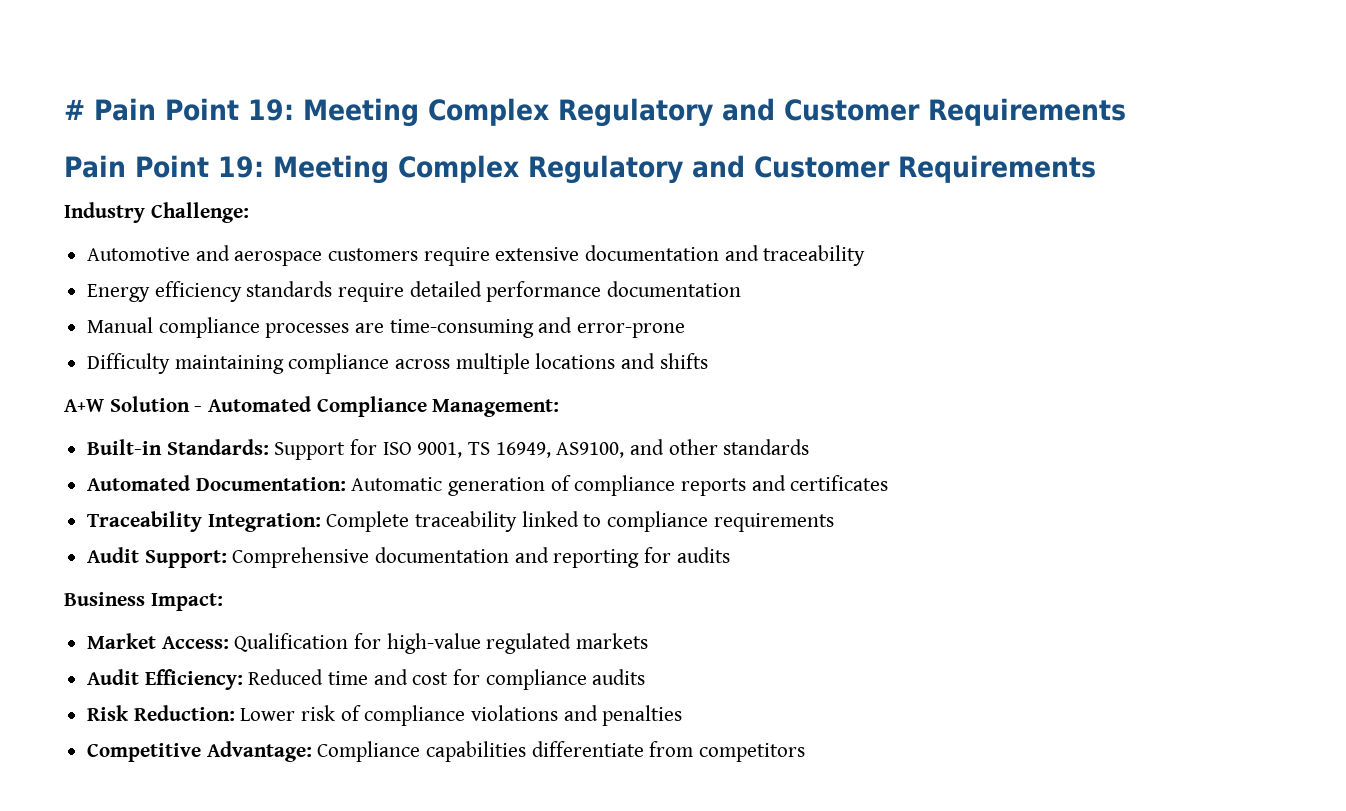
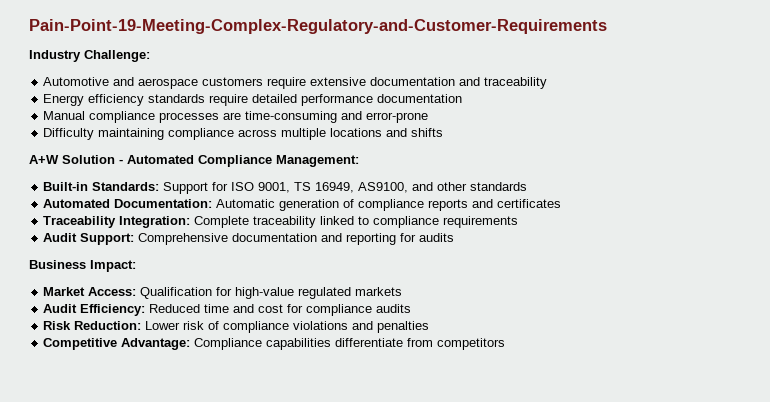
[64,98,1126,127] [64,155,1096,184] # Pain Point 19: Meeting Complex Regulatory and Customer Requirements // Pain Point 19: Meeting Complex Regulatory and Customer Requirements -> [29,19,607,34] Pain-Point-19-Meeting-Complex-Regulatory-and-Customer-Requirements

